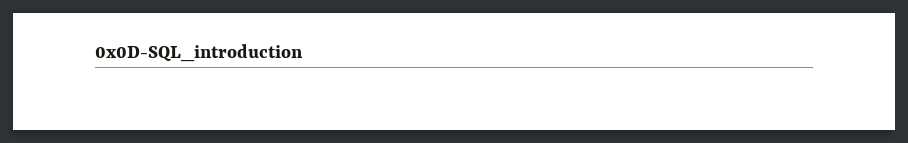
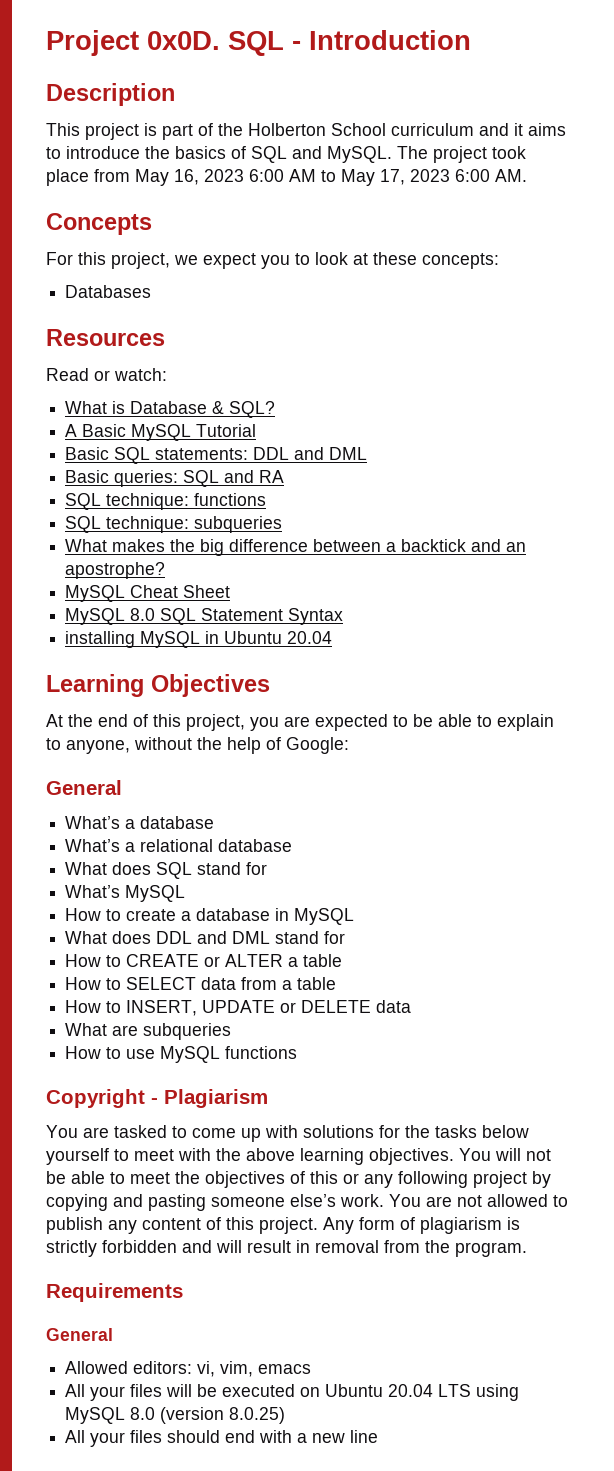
[95,44,303,62] 0x0D-SQL_introduction -> [46,30,471,56] [46,83,175,106] [46,123,566,140] [46,146,526,163] [46,169,527,186] [46,213,152,235] [46,252,499,269] [65,285,152,298] [46,329,165,346] [46,368,167,381] [65,401,276,418] [65,424,257,441] [65,447,368,464] [65,470,285,487] [65,493,267,510] [65,516,283,533] [65,539,527,556] [65,562,166,579] [65,585,231,602] [65,608,344,625] [65,631,333,648] [46,674,270,697] [46,714,554,731] [46,737,349,754] [46,780,122,795] [65,816,215,829] [65,839,293,852] [65,862,268,879] [65,885,186,902] [65,908,355,925] [65,931,346,944] [65,954,343,967] [65,977,337,990] [65,1000,412,1016] [65,1023,232,1040] [65,1046,298,1063] [46,1089,268,1108] [46,1125,529,1142] [46,1148,551,1165] [46,1171,551,1188] [46,1194,568,1211] [46,1217,520,1234] [46,1240,527,1257] [46,1283,183,1302] [46,1328,113,1341] [65,1361,312,1377] [65,1384,520,1401] [65,1407,286,1424] [65,1430,379,1447] Project 0x0D. SQL - Introduction // Description // This project is part of the Holberton School curriculum and it aims to introduce the basics of SQL and MySQL. The project took place from May 16, 2023 6:00 AM to May 17, 2023 6:00 AM. // Concepts // For this project, we expect you to look at these concepts: // Databases // Resources // Read or watch: // What is Database & SQL? // A Basic MySQL Tutorial // Basic SQL statements: DDL and DML // Basic queries: SQL and RA // SQL technique: functions // SQL technique: subqueries // What makes the big difference between a backtick and an apostrophe? // MySQL Cheat Sheet // MySQL 8.0 SQL Statement Syntax // installing MySQL in Ubuntu 20.04 // Learning Objectives // At the end of this project, you are expected to be able to explain to anyone, without the help of Google: // General // What’s a database // What’s a relational database // What does SQL stand for // What’s MySQL // How to create a database in MySQL // What does DDL and DML stand for // How to CREATE or ALTER a table // How to SELECT data from a table // How to INSERT, UPDATE or DELETE data // What are subqueries // How to use MySQL functions // Copyright - Plagiarism // You are tasked to come up with solutions for the tasks below yourself to meet with the above learning objectives. You will not be able to meet the objectives of this or any following project by copying and pasting someone else’s work. You are not allowed to publish any content of this project. Any form of plagiarism is strictly forbidden and will result in removal from the program. // Requirements // General // Allowed editors: vi, vim, emacs // All your files will be executed on Ubuntu 20.04 LTS using MySQL 8.0 (version 8.0.25) // All your files should end with a new line

